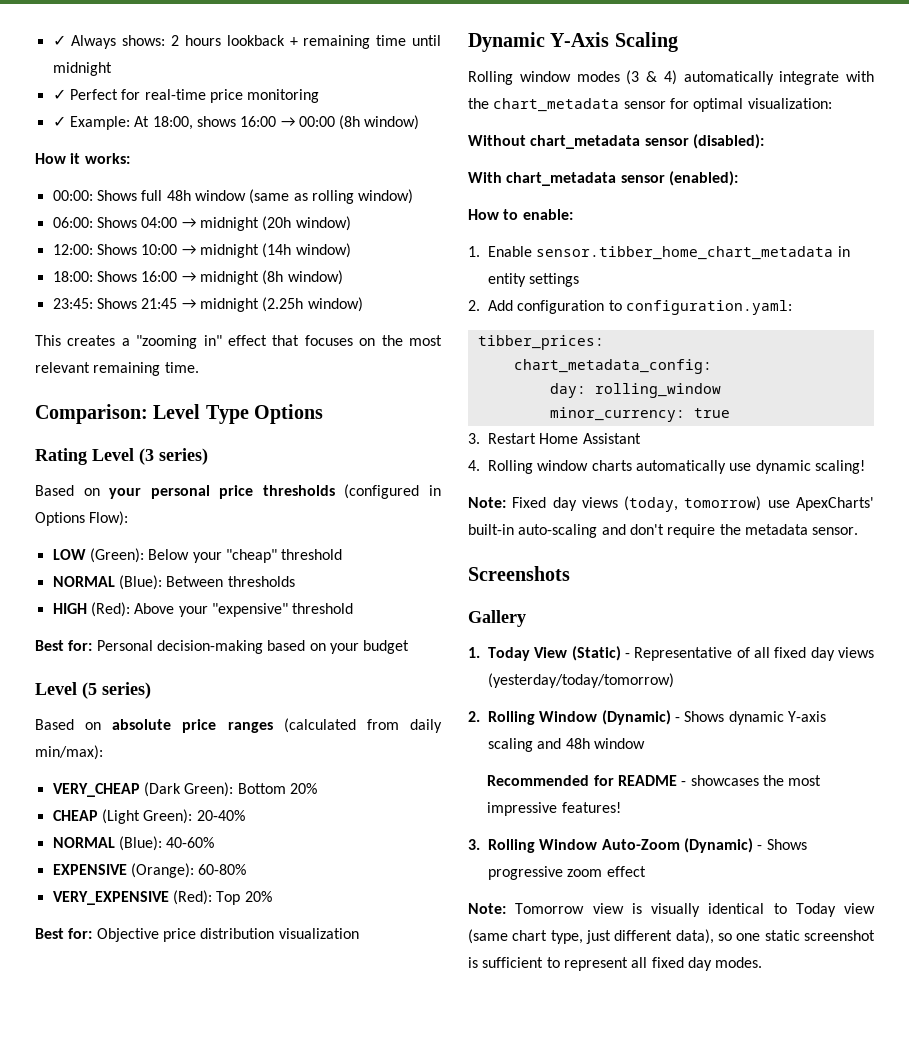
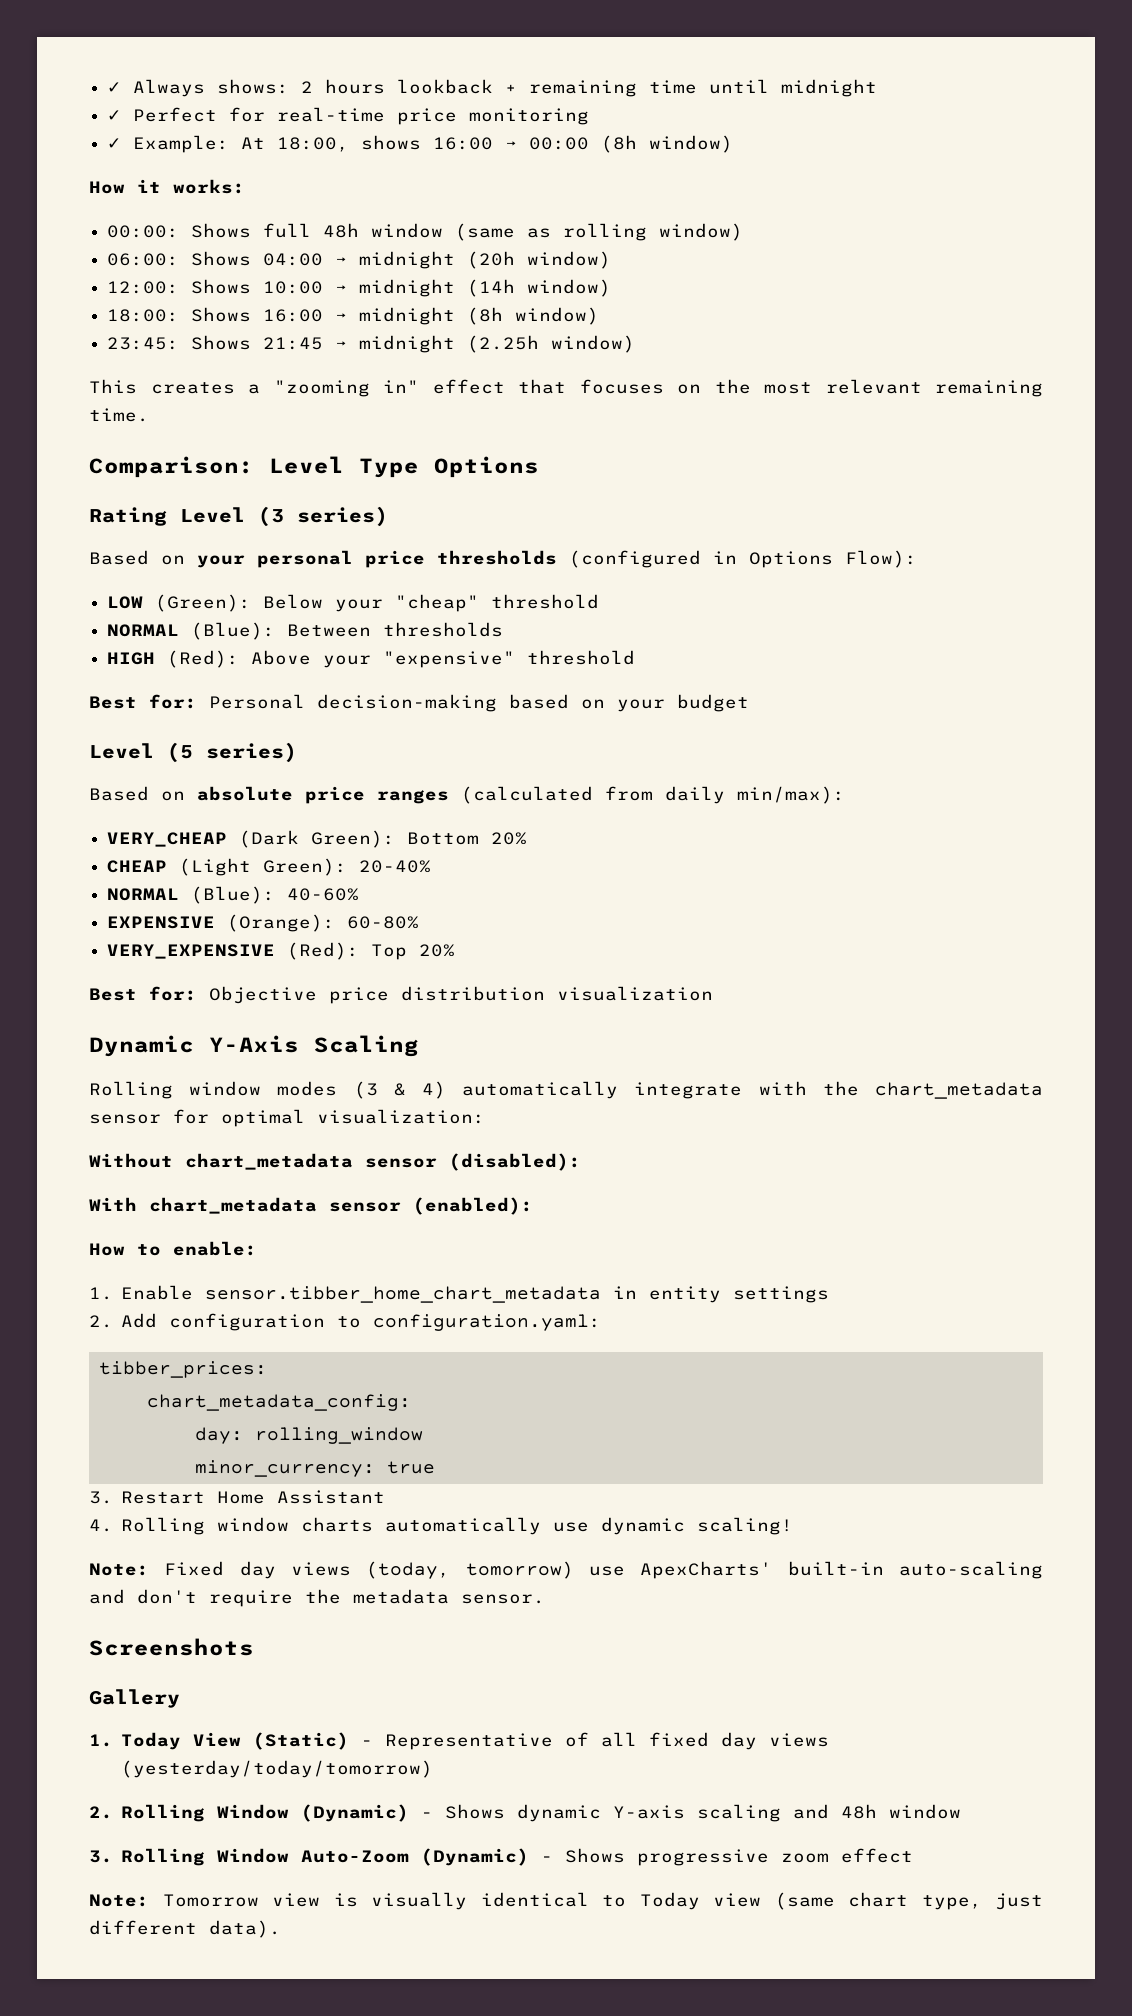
[487,775,822,786] [487,802,621,816] // Recommended for README - showcases the most impressive features! -> (962, 1811) none
[675,929,875,944] [468,957,763,971] data), so one static screenshot is sufficient to represent all fixed day modes. -> [209,1920,281,1938] data).

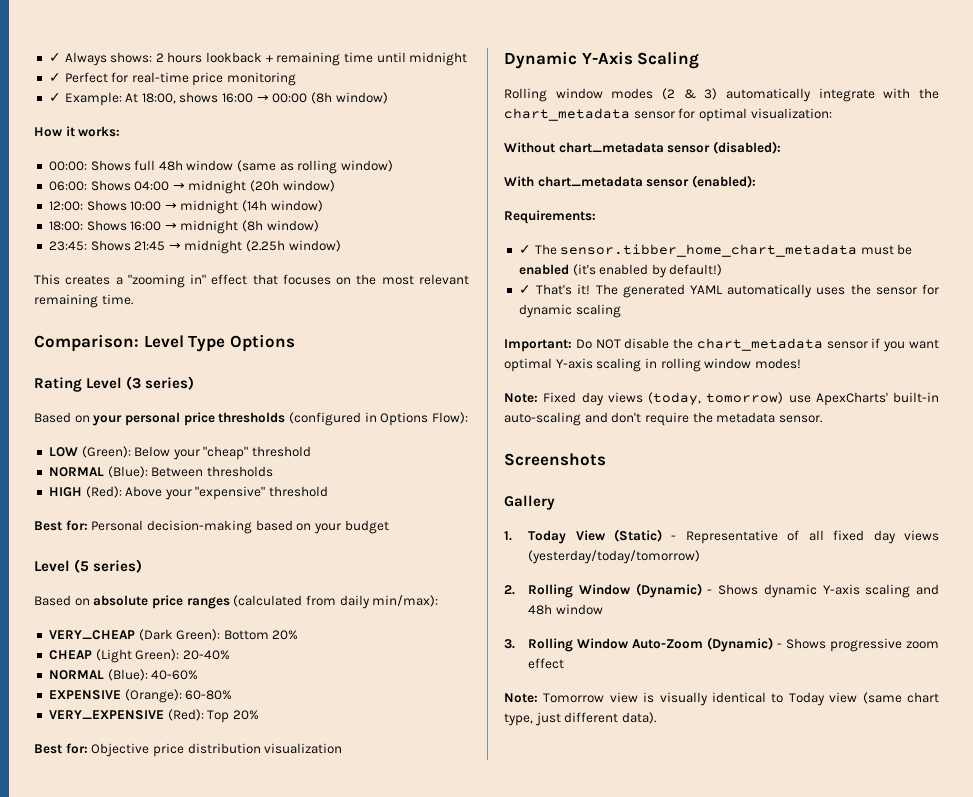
[353,1081,446,1099] (3 & 4) -> [662,88,718,100] (2 & 3)
[89,1241,257,1256] [89,1285,830,1303] [89,1313,602,1331] [98,1361,267,1378] [146,1394,411,1411] [194,1427,423,1444] [194,1460,435,1477] [89,1490,386,1504] [89,1517,794,1535] How to enable: // 1. Enable sensor.tibber_home_chart_metadata in entity settings // 2. Add configuration to configuration.yaml: // tibber_prices: // chart_metadata_config: // day: rolling_window // minor_currency: true // 3. Restart Home Assistant // 4. Rolling window charts automatically use dynamic scaling! -> [504,210,596,224] [518,244,913,257] [518,264,723,278] [518,284,939,298] [518,304,621,318] [504,338,939,352] [504,358,801,372] Requirements: // ✓ The sensor.tibber_home_chart_metadata must be enabled (it's enabled by default!) // ✓ That's it! The generated YAML automatically uses the sensor for dynamic scaling // Important: Do NOT disable the chart_metadata sensor if you want optimal Y-axis scaling in rolling window modes!

